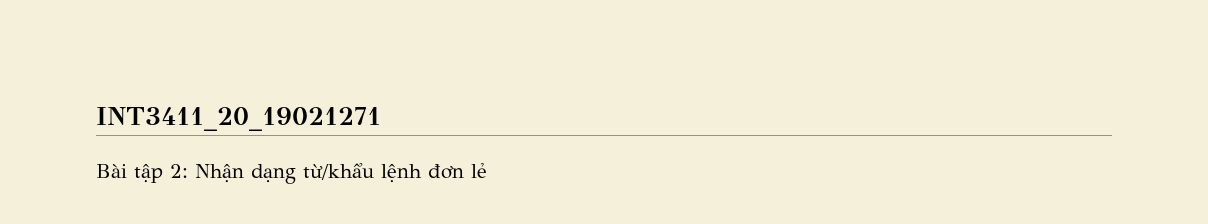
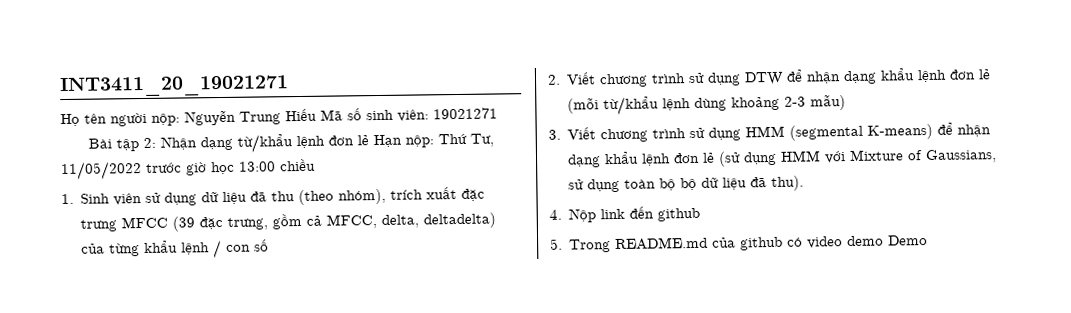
(381, 119) none -> [60,107,498,127] // Họ tên người nộp: Nguyễn Trung Hiếu Mã số sinh viên: 19021271
(487, 170) none -> [373,133,495,148] [61,158,316,181] [61,186,486,206] [80,212,497,232] [81,239,270,259] [547,68,992,88] [567,95,847,116] [548,122,992,143] [567,149,998,168] [568,175,805,193] [549,206,701,223] [550,235,929,253] Hạn nộp: Thứ Tư, 11/05/2022 trước giờ học 13:00 chiều // 1. Sinh viên sử dụng dữ liệu đã thu (theo nhóm), trích xuất đặc trưng MFCC (39 đặc trưng, gồm cả MFCC, delta, deltadelta) của từng khẩu lệnh / con số // 2. Viết chương trình sử dụng DTW để nhận dạng khẩu lệnh đơn lẻ (mỗi từ/khẩu lệnh dùng khoảng 2-3 mẫu) // 3. Viết chương trình sử dụng HMM (segmental K-means) để nhận dạng khẩu lệnh đơn lẻ (sử dụng HMM với Mixture of Gaussians, sử dụng toàn bộ bộ dữ liệu đã thu). // 4. Nộp link đến github // 5. Trong README.md của github có video demo Demo

